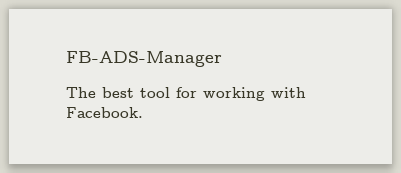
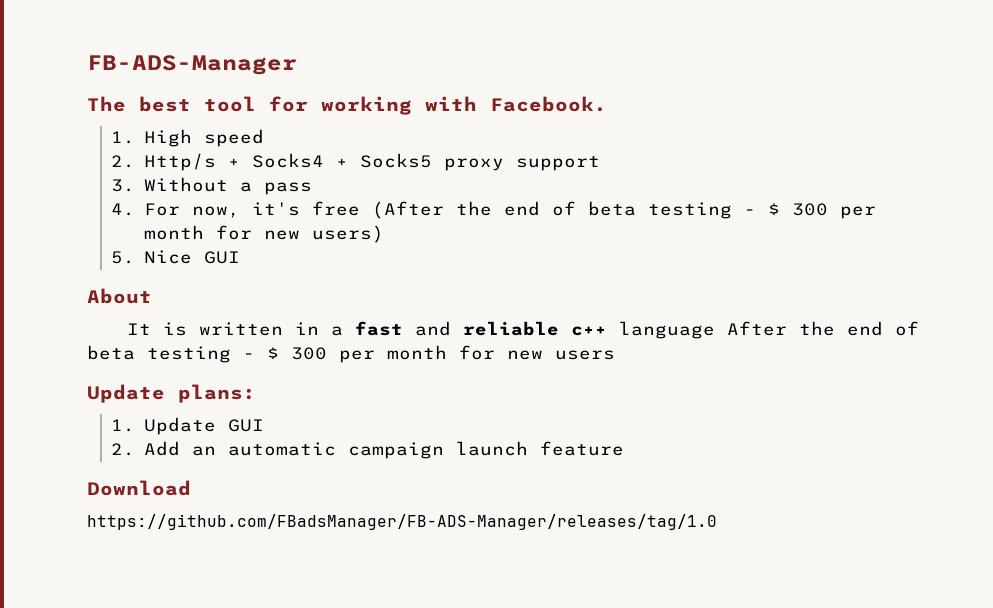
(143, 112) none -> [111,129,264,147] [111,153,600,171] [111,177,312,195] [111,201,876,219] [143,225,384,243] [111,250,240,264] [87,288,152,304] [126,321,919,339] [87,345,615,363] [87,384,256,403] [111,417,264,435] [111,441,624,459] [87,480,191,496] [87,514,717,530] // 1. High speed // 2. Http/s + Socks4 + Socks5 proxy support // 3. Without a pass // 4. For now, it's free (After the end of beta testing - $ 300 per month for new users) // 5. Nice GUI // About // It is written in a fast and reliable c++ language After the end of beta testing - $ 300 per month for new users // Update plans: // 1. Update GUI // 2. Add an automatic campaign launch feature // Download // https://github.com/FBadsManager/FB-ADS-Manager/releases/tag/1.0

